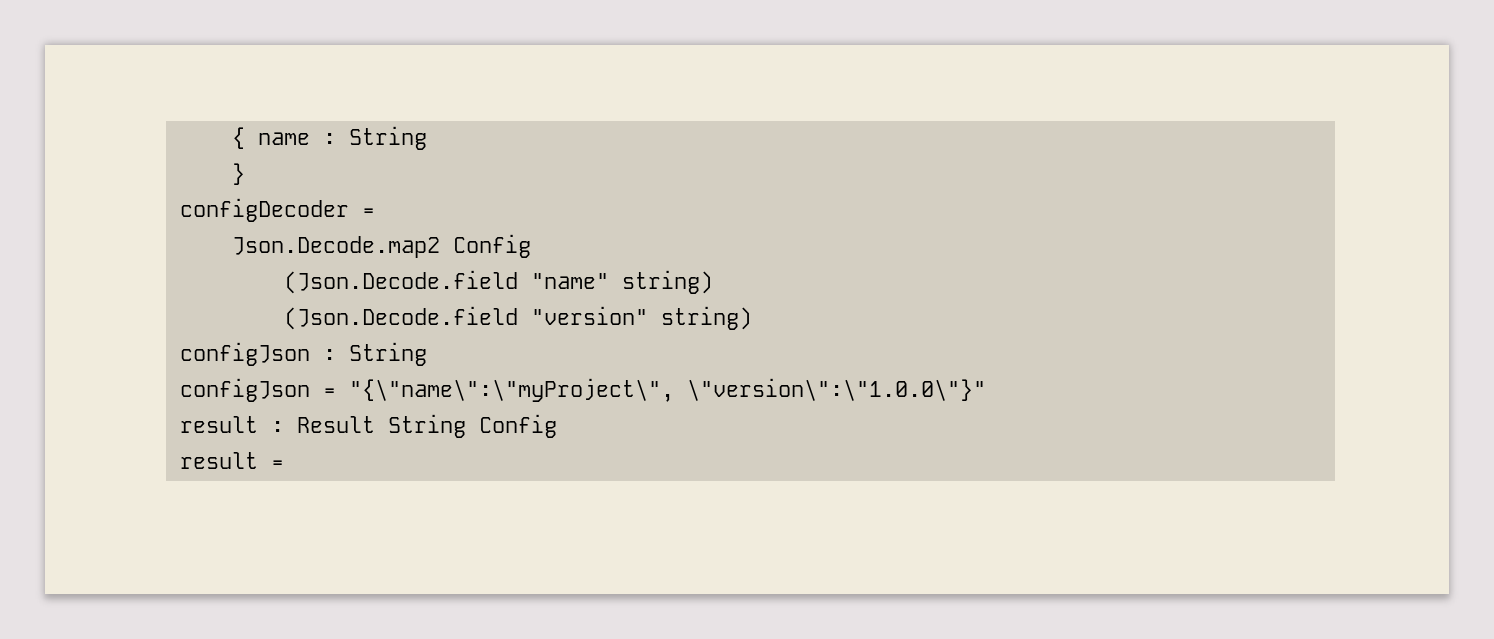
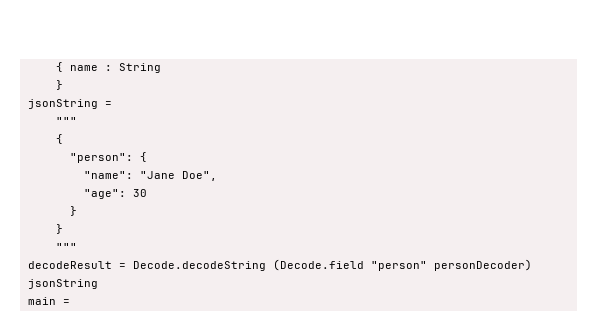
[179,198,349,222] configDecoder -> [27,99,98,109] jsonString
[231,234,531,258] [283,270,713,294] [283,306,752,330] [179,342,427,366] [179,378,986,402] [179,414,557,438] [179,452,258,469] Json.Decode.map2 Config // (Json.Decode.field "name" string) // (Json.Decode.field "version" string) // configJson : String // configJson = "{\"name\":\"myProject\", \"version\":\"1.0.0\"}" // result : Result String Config // result -> [55,117,77,125] [55,134,63,144] [69,152,147,163] [83,171,217,181] [83,189,147,199] [69,206,77,216] [55,224,63,234] [55,243,77,251] [27,259,532,271] [27,279,98,289] [27,297,56,305] """ // { // "person": { // "name": "Jane Doe", // "age": 30 // } // } // """ // decodeResult = Decode.decodeString (Decode.field "person" personDecoder) jsonString // main

